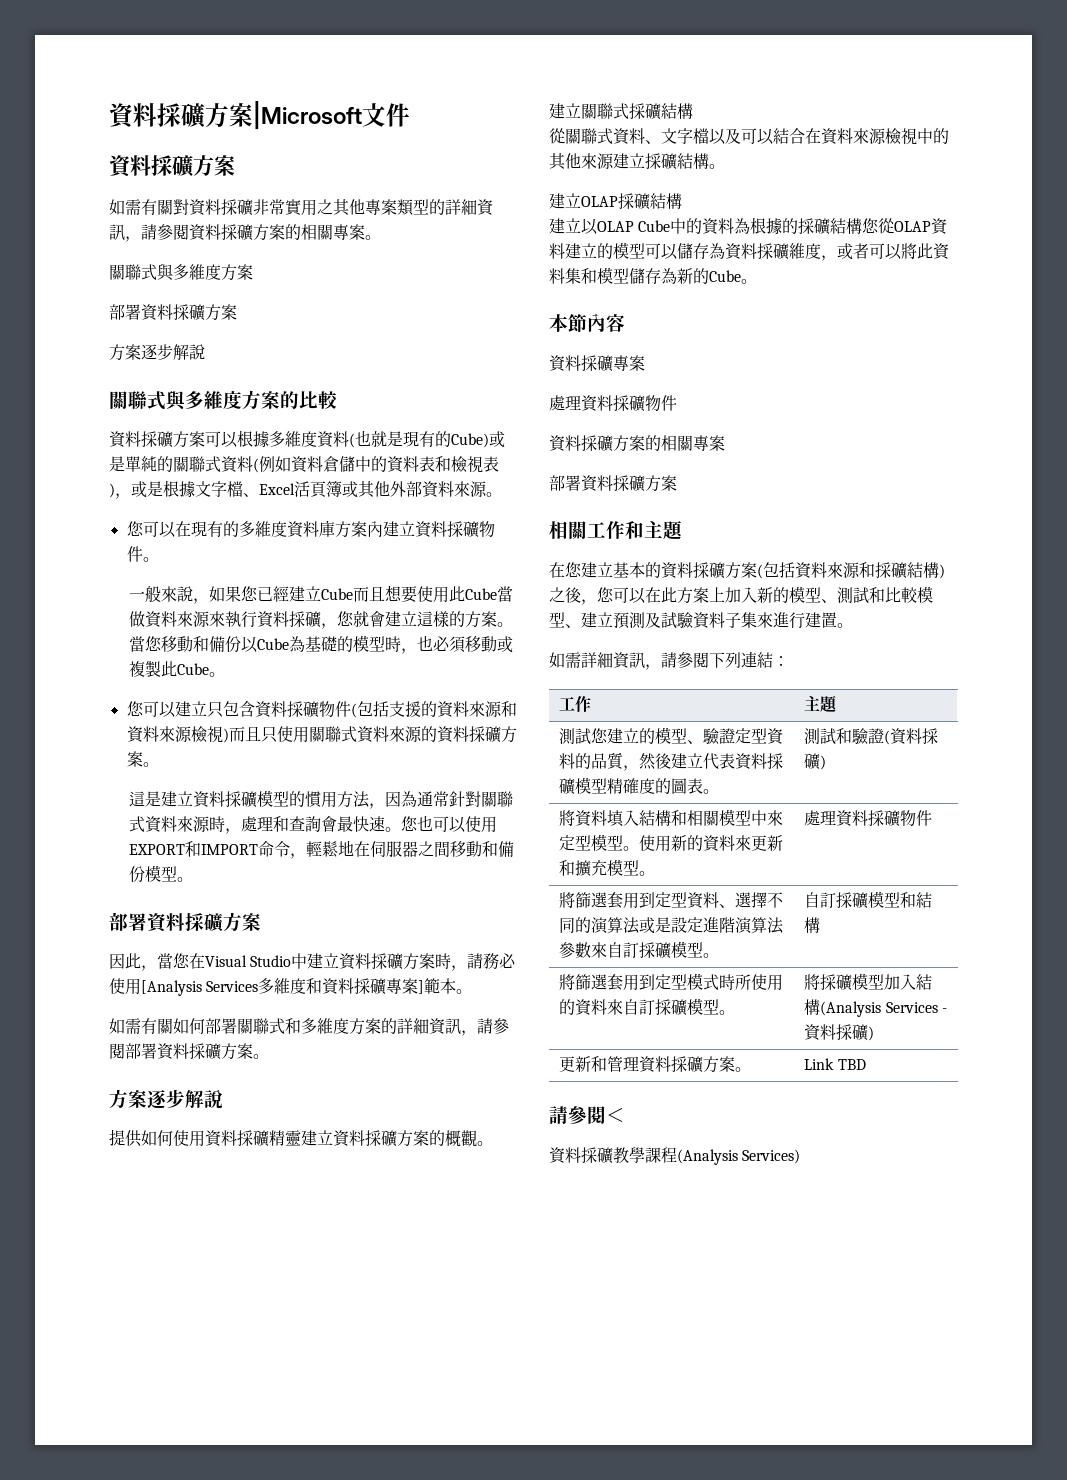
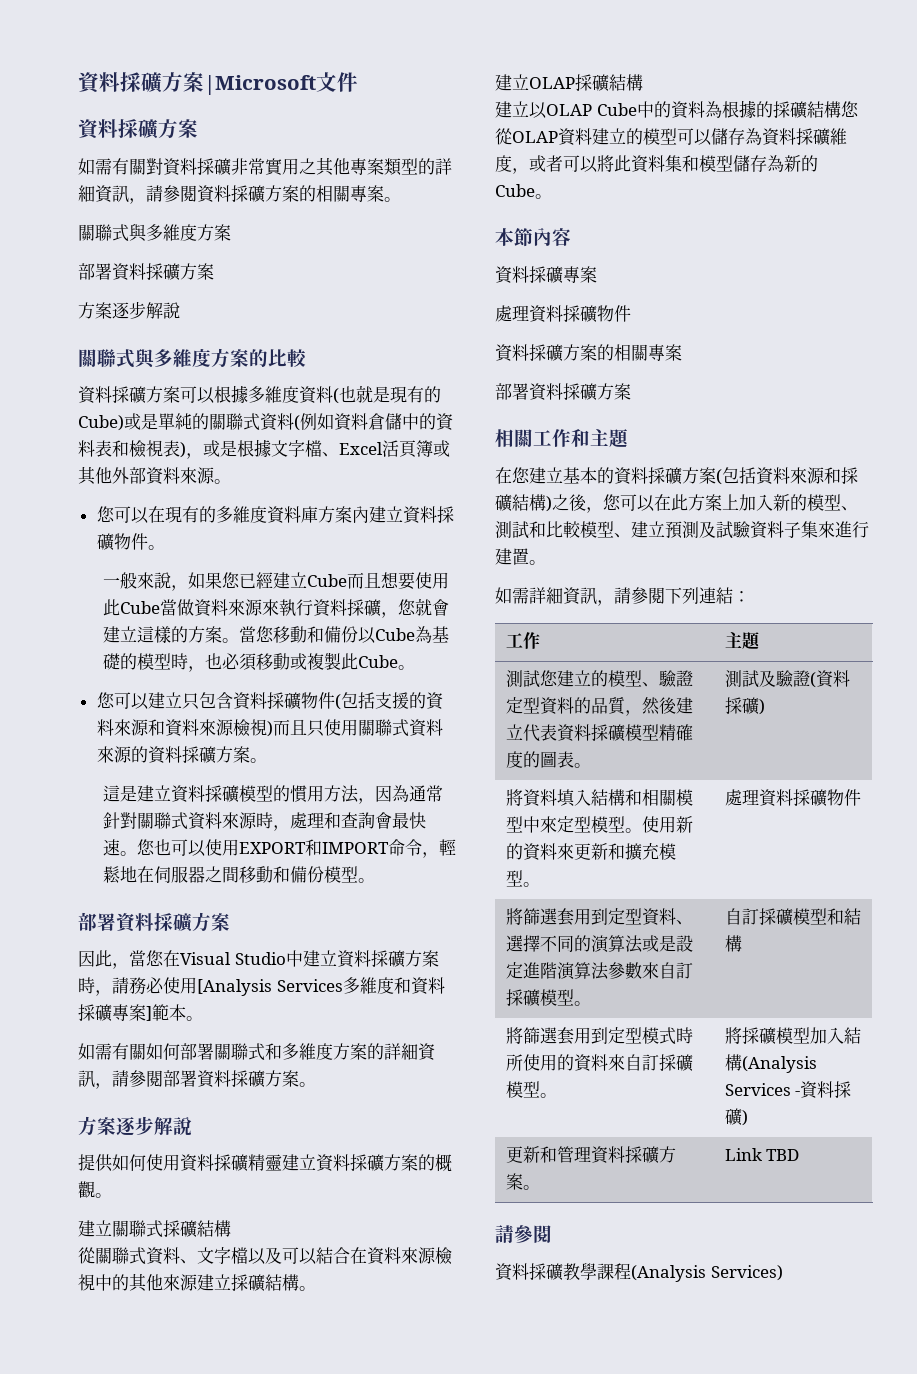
[836,728,853,744] 和 -> [758,670,776,687] 及
[606,1108,625,1123] ＜ -> (552, 1234) none

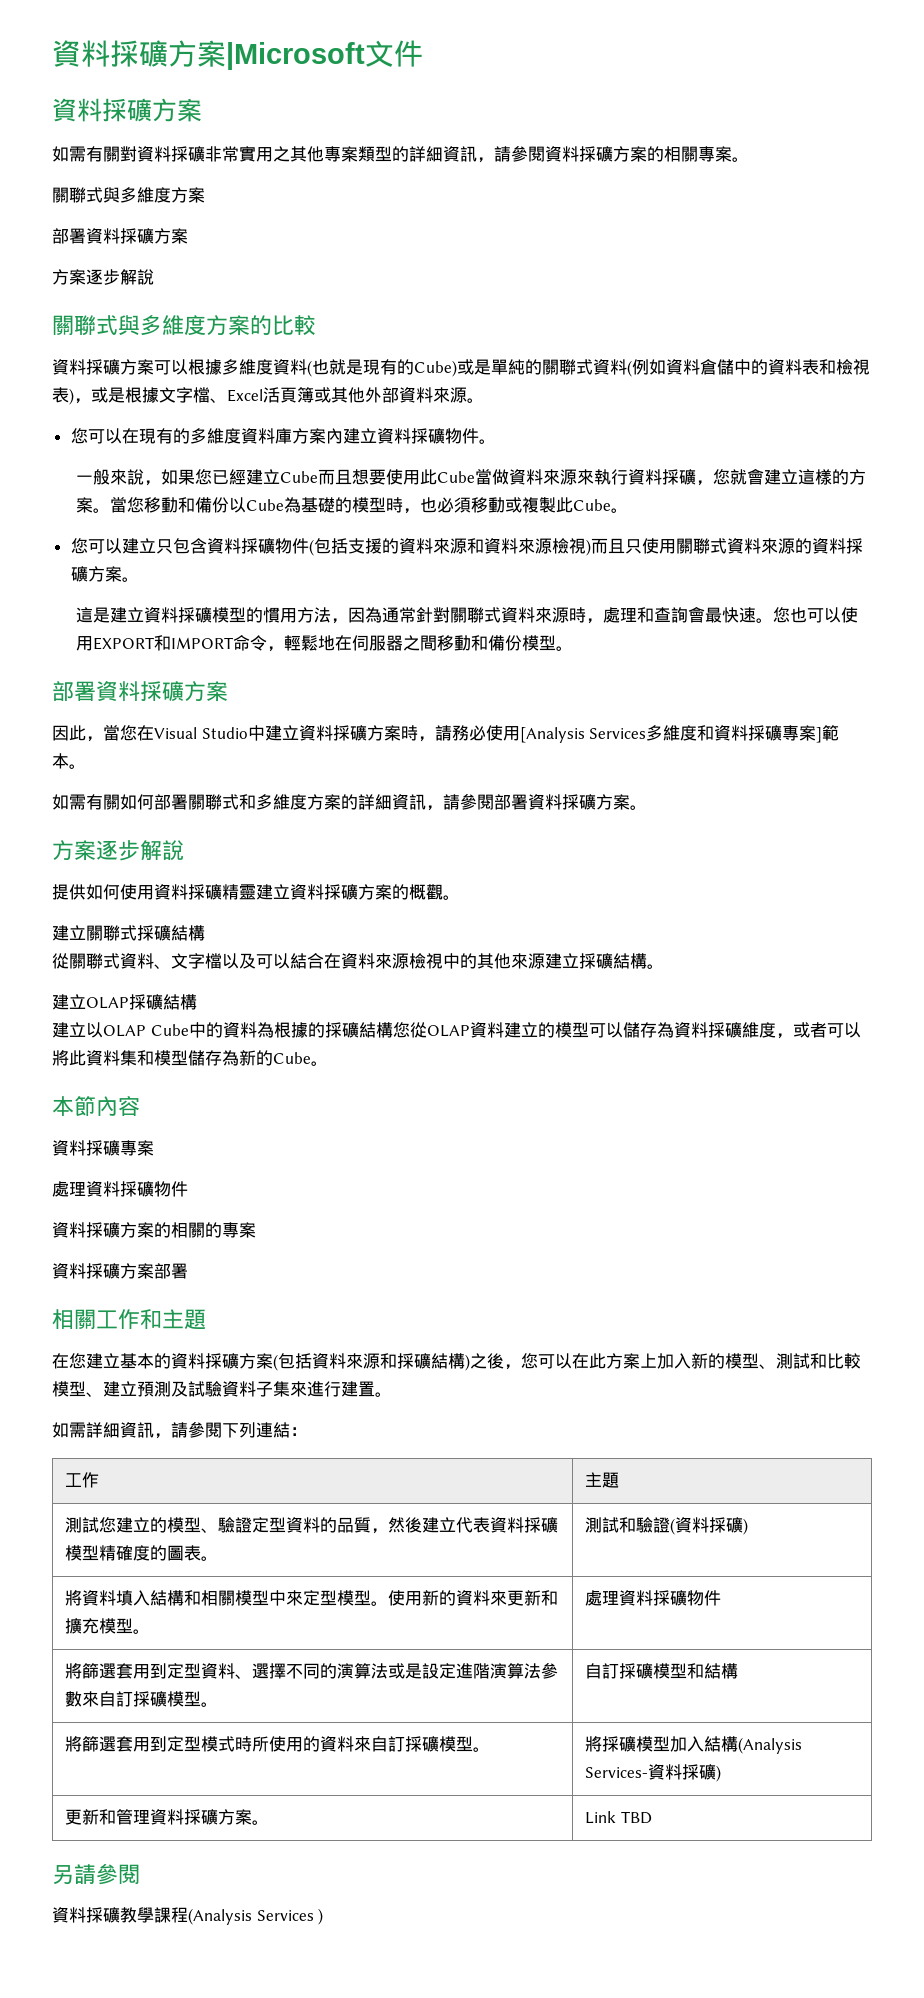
[648,344,682,361] [495,383,631,401] 專案 // 部署資料採礦方案 -> [205,1222,256,1238] [52,1263,188,1279] 的專案 // 資料採礦方案部署
[758,670,776,687] 及 -> [619,1517,637,1533] 和
[724,1083,801,1096] Services - -> [585,1767,649,1778] Services-
(800, 1155) none -> [52,1865,74,1885] 另
[710,1265,783,1281] Services) -> [256,1908,324,1925] Services )

